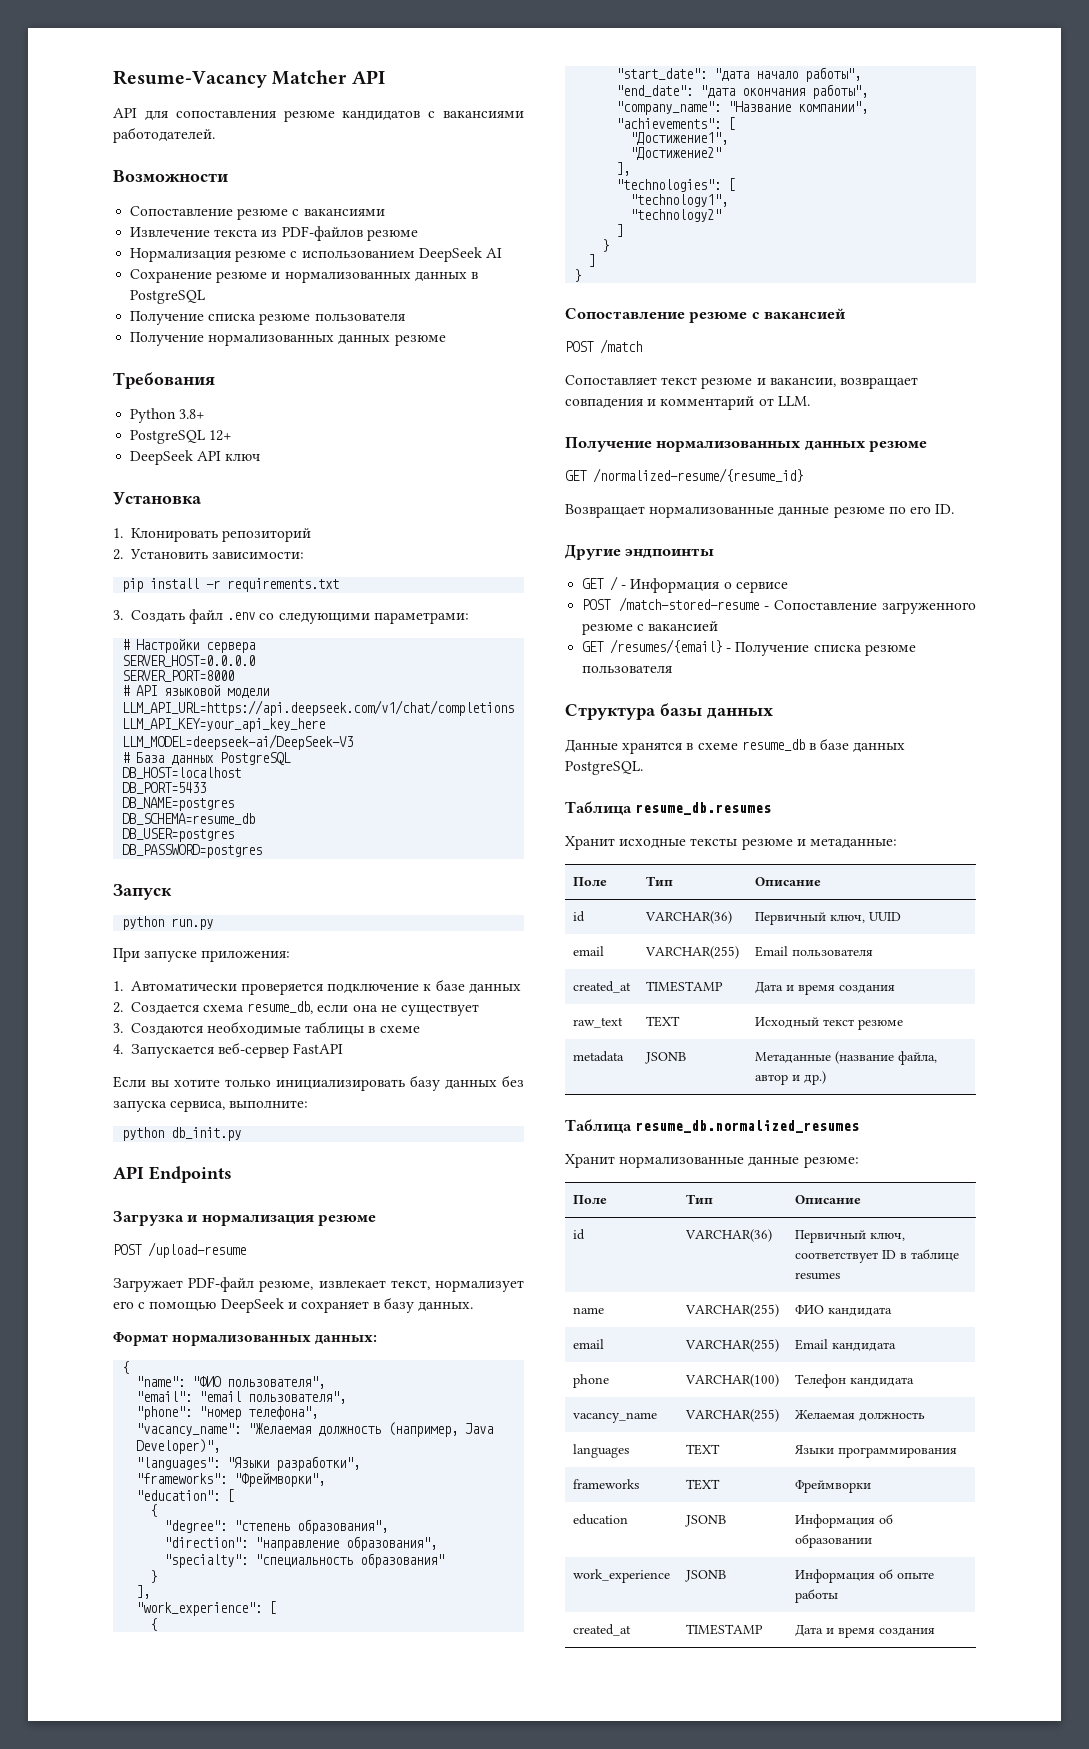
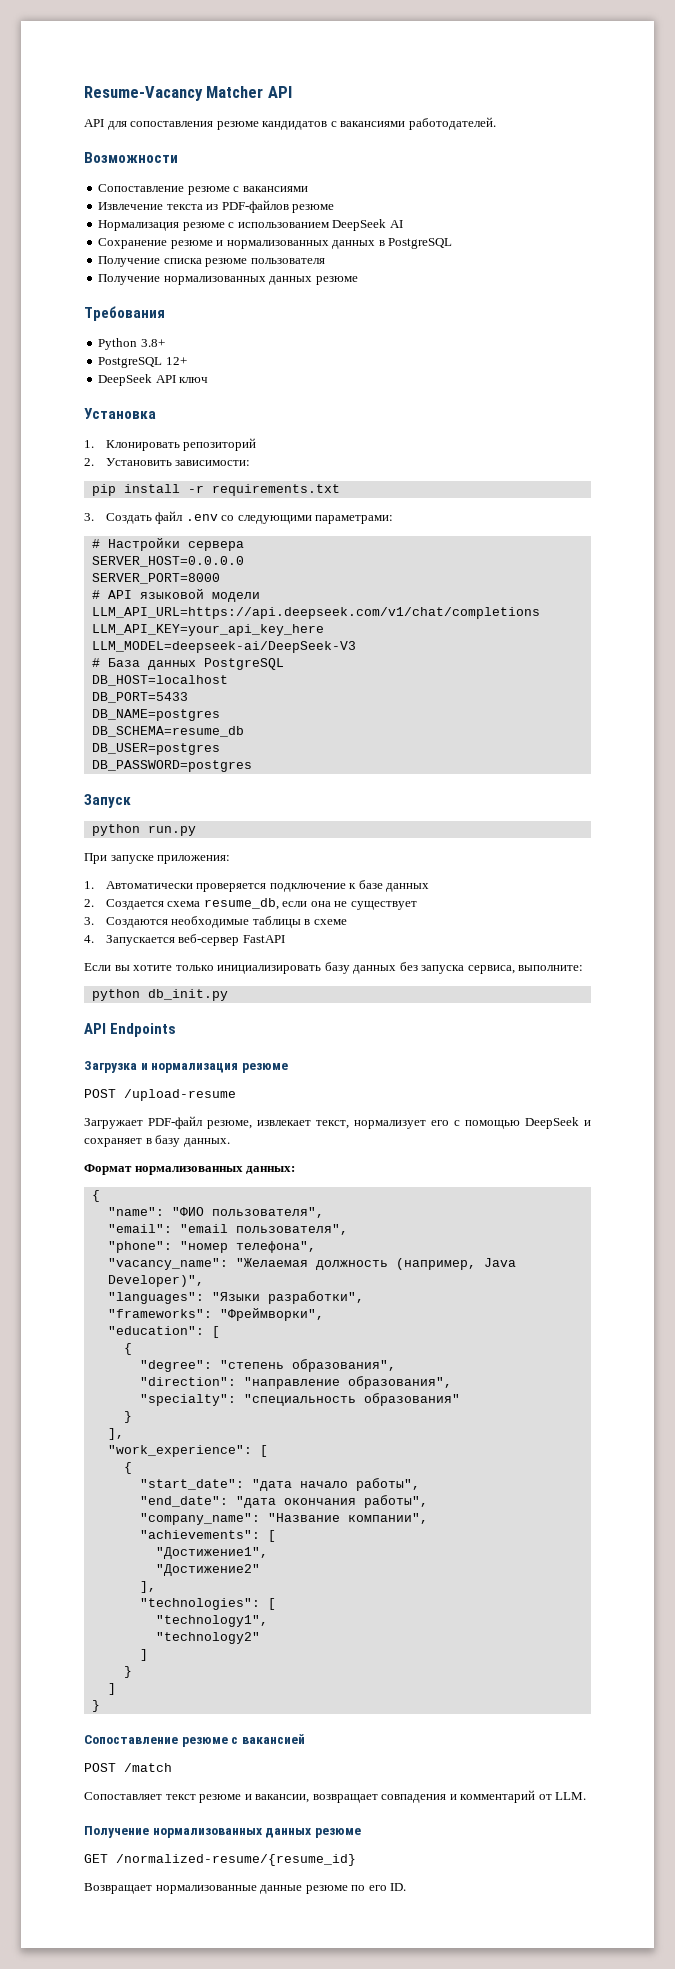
[565,545,715,560] [582,576,788,593] [582,597,976,614] [582,621,719,635] [582,639,916,656] [582,665,673,673] [565,703,773,720] [565,738,906,754] [565,761,643,775] [565,801,772,816] [565,836,897,850] [572,877,607,886] [645,876,673,886] [754,877,821,886] [572,911,585,922] [644,911,732,924] [754,912,901,925] [572,946,604,956] [644,946,739,959] [754,946,873,957] [572,981,631,993] [645,981,723,992] [754,981,895,995] [572,1017,623,1028] [645,1016,680,1027] [754,1017,903,1030] [572,1051,624,1062] [644,1052,686,1064] [754,1051,937,1065] [754,1071,826,1085] [565,1119,860,1134] [565,1154,859,1168] [572,1195,607,1204] [685,1194,713,1204] [794,1195,861,1204] [572,1229,585,1240] [684,1229,772,1242] [794,1230,905,1243] [794,1249,959,1263] [794,1272,840,1280] [572,1307,604,1314] [684,1304,779,1317] [794,1305,892,1316] [572,1339,604,1349] [684,1339,779,1352] [794,1339,896,1351] [572,1374,609,1388] [684,1374,779,1387] [794,1374,914,1388] [572,1412,657,1423] [684,1409,779,1422] [794,1410,925,1421] [572,1444,629,1458] [685,1444,720,1455] [794,1445,957,1458] [572,1479,639,1489] [685,1479,720,1490] [794,1480,871,1493] [572,1514,628,1525] [684,1515,726,1527] [794,1514,893,1528] [794,1534,872,1548] [572,1569,670,1583] [684,1570,726,1582] [794,1569,934,1583] [794,1589,838,1603] [572,1624,631,1636] [685,1624,763,1635] [794,1624,935,1638] // Другие эндпоинты // GET / - Информация о сервисе // POST /match-stored-resume - Сопоставление загруженного резюме с вакансией // GET /resumes/{email} - Получение списка резюме пользователя // Структура базы данных // Данные хранятся в схеме resume_db в базе данных PostgreSQL. // Таблица resume_db.resumes // Хранит исходные тексты резюме и метаданные: // Поле | Тип | Описание // id | VARCHAR(36) | Первичный ключ, UUID // email | VARCHAR(255) | Email пользователя // created_at | TIMESTAMP | Дата и время создания // raw_text | TEXT | Исходный текст резюме // metadata | JSONB | Метаданные (название файла, автор и др.) // Таблица resume_db.normalized_resumes // Хранит нормализованные данные резюме: // Поле | Тип | Описание // id | VARCHAR(36) | Первичный ключ, соответствует ID в таблице resumes // name | VARCHAR(255) | ФИО кандидата // email | VARCHAR(255) | Email кандидата // phone | VARCHAR(100) | Телефон кандидата // vacancy_name | VARCHAR(255) | Желаемая должность // languages | TEXT | Языки программирования // frameworks | TEXT | Фреймворки // education | JSONB | Информация об образовании // work_experience | JSONB | Информация об опыте работы // created_at | TIMESTAMP | Дата и время создания -> (407, 1887) none

